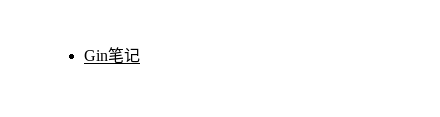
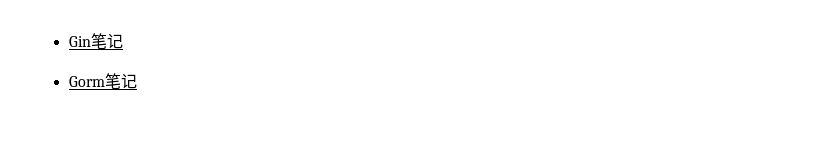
(140, 55) none -> [68,73,137,89] // Gorm笔记

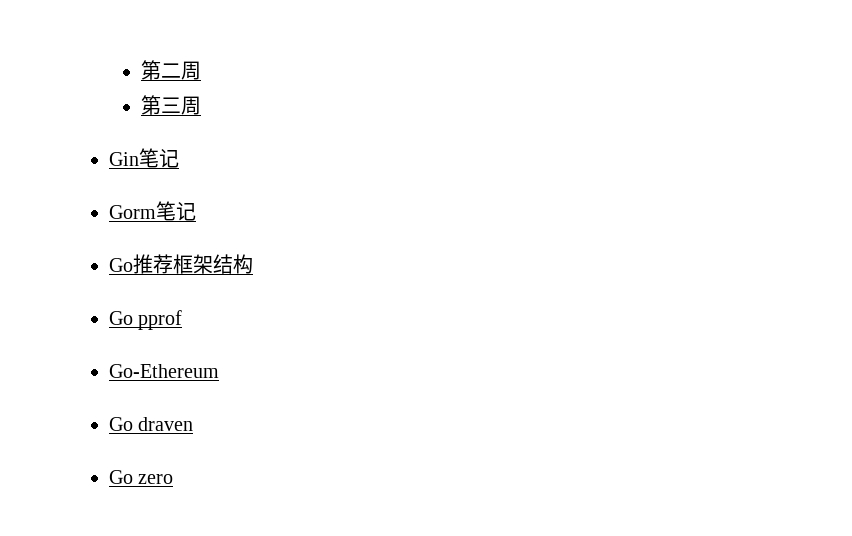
(68, 41) none -> [141,60,202,80] [141,95,202,115] 第二周 // 第三周 //
(137, 81) none -> [109,254,253,274] [109,310,183,330] [109,364,219,378] [109,417,194,431] [109,470,174,484] // Go推荐框架结构 // Go pprof // Go-Ethereum // Go draven // Go zero

